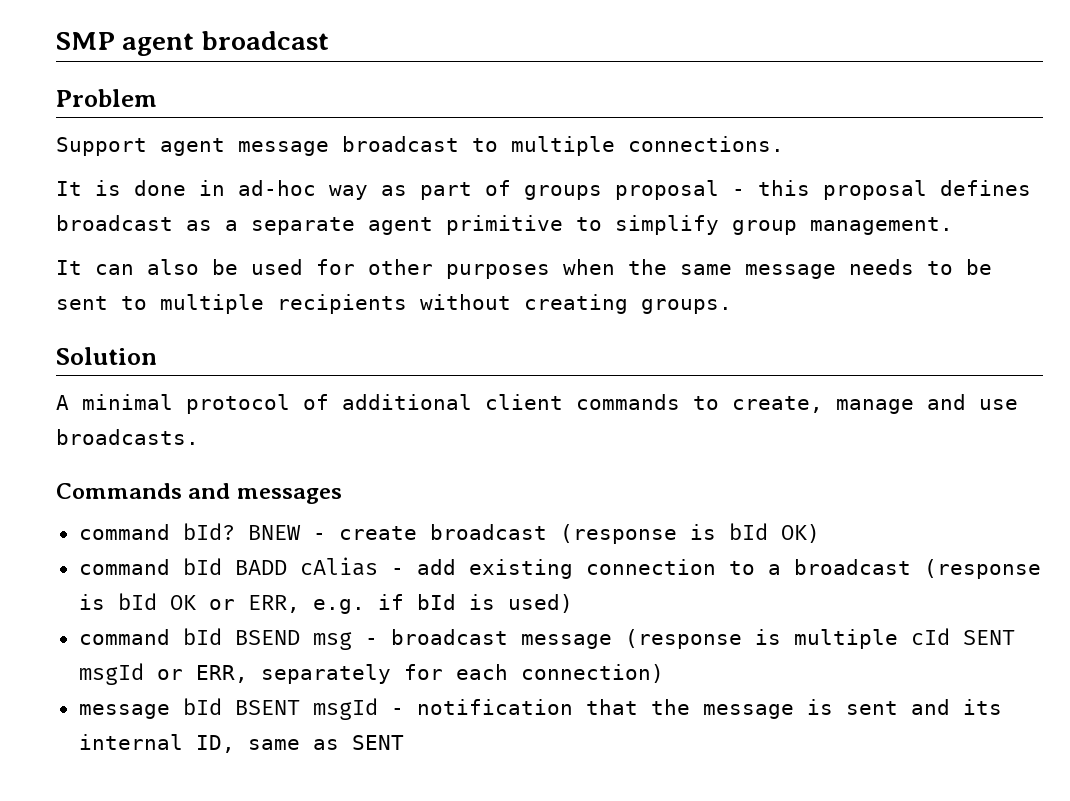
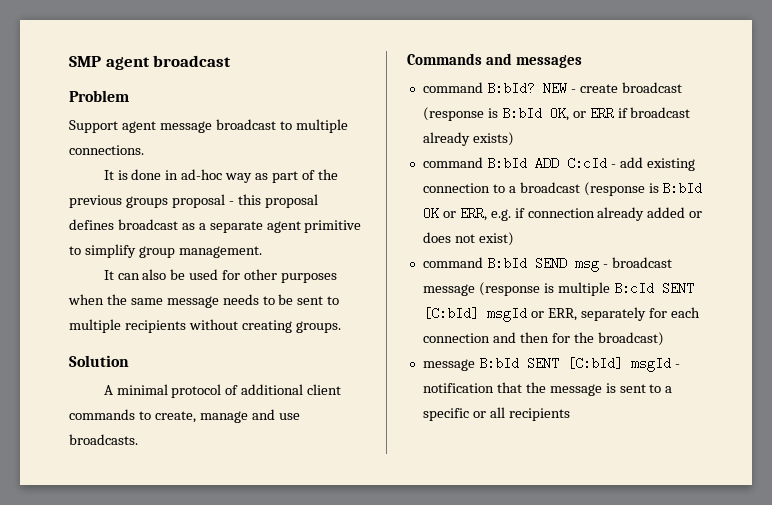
(511, 188) none -> [317,169,338,180] [69,195,122,208] the previous
[182,523,301,540] bId? BNEW -> [486,82,567,95] B:bId? NEW
[728,523,820,543] [78,557,378,576] bId OK) // command bId BADD cAlias -> [501,107,691,121] [422,132,514,146] [422,157,607,170] B:bId OK, or ERR if broadcast already exists) // command B:bId ADD C:cId
[117,593,157,610] bId -> [662,182,703,195] B:bId
[416,594,573,613] [78,628,300,645] bId is used) // command bId BSEND -> [527,207,703,221] [422,232,514,246] [422,257,567,270] connection already added or does not exist) // command B:bId SEND
[910,628,1015,645] cId SENT -> [613,282,694,295] [422,307,479,320] B:cId SENT [C:bId]
[520,664,664,683] [78,698,300,719] connection) // message bId BSENT -> [422,332,664,346] [422,357,623,371] connection and then for the broadcast) // message B:bId SENT [C:bId]
[910,699,1002,715] [78,734,404,753] and its internal ID, same as SENT -> [649,384,673,393] [422,407,570,421] to a specific or all recipients

